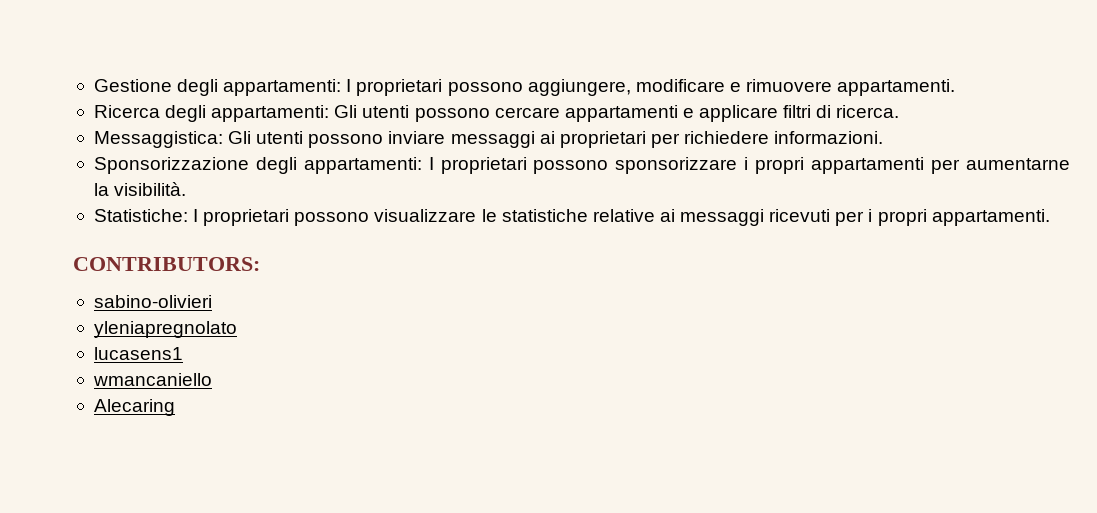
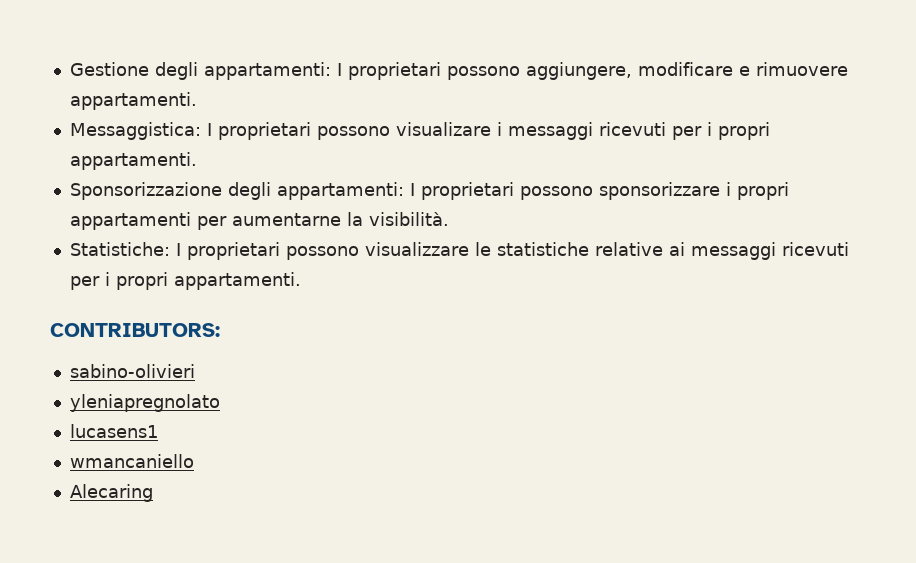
[93,105,900,122] [93,131,884,148] Ricerca degli appartamenti: Gli utenti possono cercare appartamenti e applicare filtri di ricerca. // Messaggistica: Gli utenti possono inviare messaggi ai proprietari per richiedere informazioni. -> [69,122,770,140] [69,152,197,170] Messaggistica: I proprietari possono visualizare i messaggi ricevuti per i propri appartamenti.

